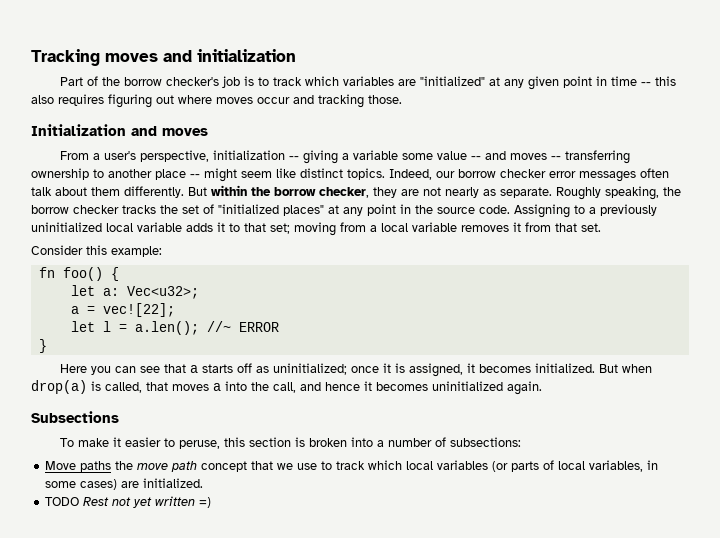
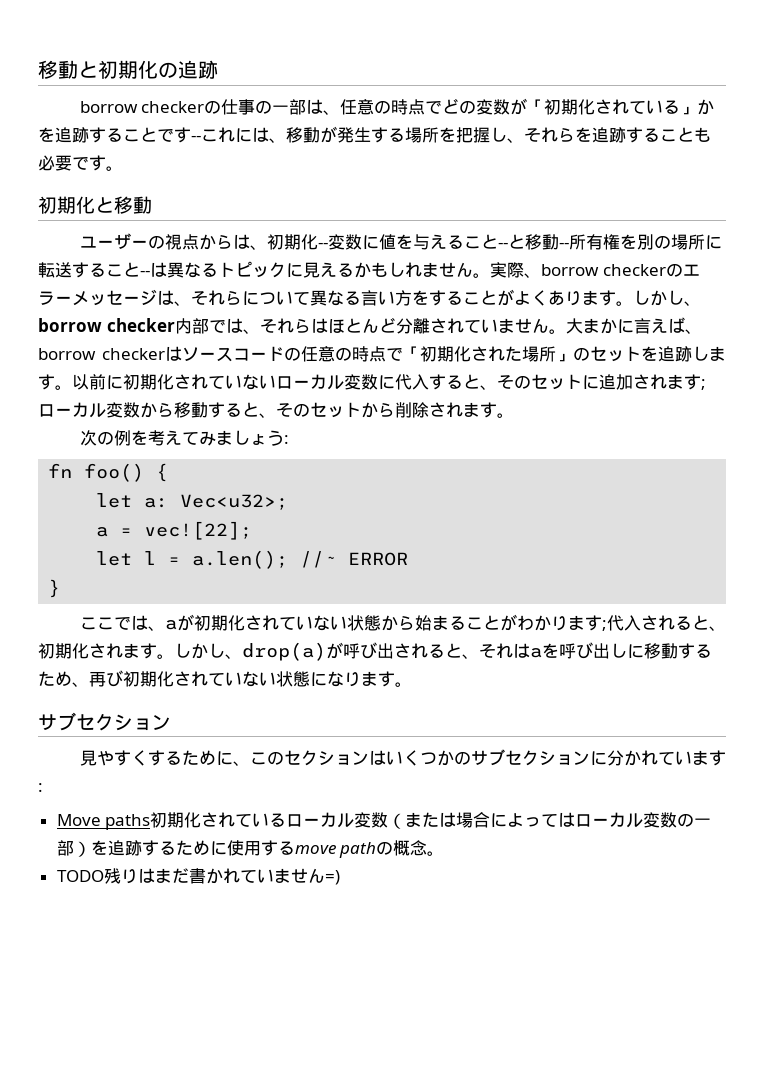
[31,49,296,66] [59,76,676,90] [31,94,402,108] [31,124,208,136] [59,150,630,164] [31,168,669,182] [31,185,681,200] [31,204,657,218] [31,222,601,236] [31,245,162,257] Tracking moves and initialization // Part of the borrow checker's job is to track which variables are "initialized" at any given point in time -- this also requires figuring out where moves occur and tracking those. // Initialization and moves // From a user's perspective, initialization -- giving a variable some value -- and moves -- transferring ownership to another place -- might seem like distinct topics. Indeed, our borrow checker error messages often talk about them differently. But within the borrow checker, they are not nearly as separate. Roughly speaking, the borrow checker tracks the set of "initialized places" at any point in the source code. Assigning to a previously uninitialized local variable adds it to that set; moving from a local variable removes it from that set. // Consider this example: -> [38,60,218,79] [79,98,715,115] [38,126,711,143] [38,155,123,171] [38,196,152,214] [79,233,722,250] [38,261,700,278] [38,289,701,306] [38,317,702,334] [38,346,726,362] [38,374,706,390] [38,402,514,418] [79,430,289,446] 移動と初期化の追跡 // borrow checkerの仕事の一部は、任意の時点でどの変数が「初期化されている」かを追跡することです--これには、移動が発生する場所を把握し、それらを追跡することも必要です。 // 初期化と移動 // ユーザーの視点からは、初期化--変数に値を与えること--と移動--所有権を別の場所に転送すること--は異なるトピックに見えるかもしれません。実際、borrow checkerのエラーメッセージは、それらについて異なる言い方をすることがよくあります。しかし、borrow checker内部では、それらはほとんど分離されていません。大まかに言えば、borrow checkerはソースコードの任意の時点で「初期化された場所」のセットを追跡します。以前に初期化されていないローカル変数に代入すると、そのセットに追加されます;ローカル変数から移動すると、そのセットから削除されます。 // 次の例を考えてみましょう:
[59,363,652,377] [31,380,542,395] [31,411,119,423] [59,437,521,449] [45,460,659,472] [45,478,204,490] [45,496,196,508] Here you can see that a starts off as uninitialized; once it is assigned, it becomes initialized. But when drop(a) is called, that moves a into the call, and hence it becomes uninitialized again. // Subsections // To make it easier to peruse, this section is broken into a number of subsections: // Move paths the move path concept that we use to track which local variables (or parts of local variables, in some cases) are initialized. // TODO Rest not yet written -> [79,614,726,631] [38,642,712,661] [38,670,412,687] [38,712,171,731] [79,749,726,766] [38,783,43,792] [56,812,712,830] [56,840,445,858] [56,868,325,884] ここでは、aが初期化されていない状態から始まることがわかります;代入されると、初期化されます。しかし、drop(a)が呼び出されると、それはaを呼び出しに移動するため、再び初期化されていない状態になります。 // サブセクション // 見やすくするために、このセクションはいくつかのサブセクションに分かれています: // Move paths初期化されているローカル変数（または場合によってはローカル変数の一部）を追跡するために使用するmove pathの概念。 // TODO残りはまだ書かれていません

